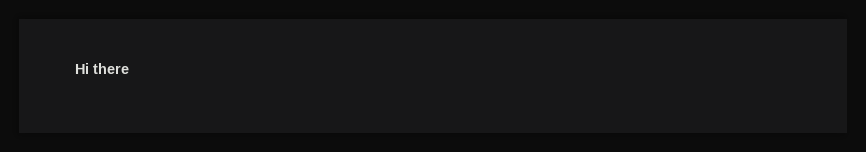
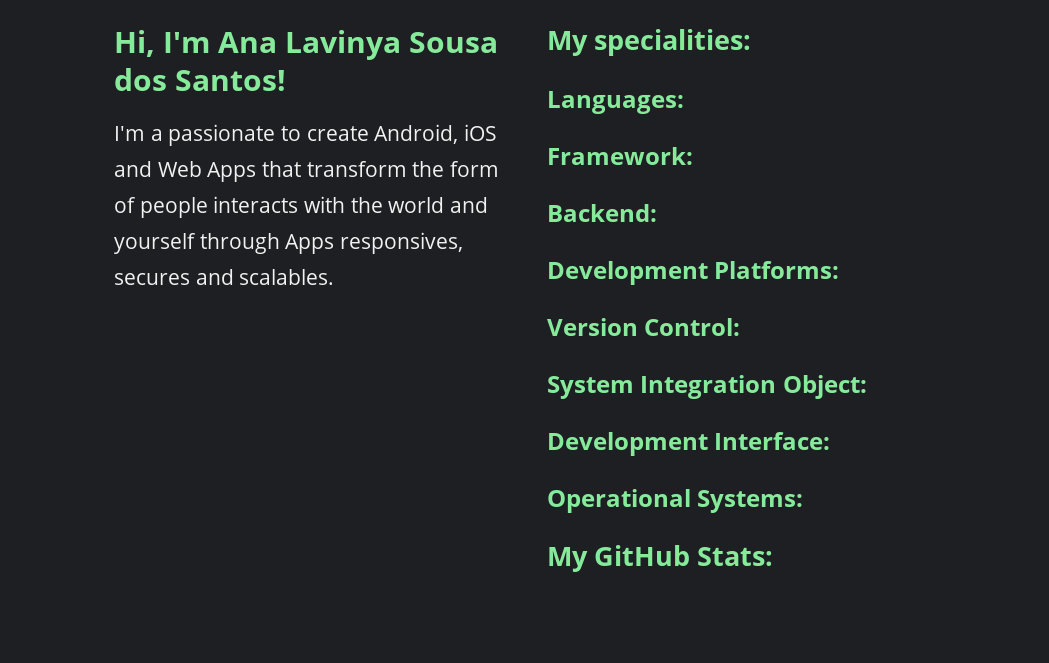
[75,63,129,74] Hi there -> [114,30,498,60] [114,68,286,91] [114,124,498,146] [114,161,500,182] [114,196,489,218] [114,232,464,254] [114,269,335,285] [547,29,752,56] [547,91,684,114] [547,147,693,165] [547,204,657,222] [547,261,840,285] [547,318,741,336] [547,375,867,399] [547,432,831,456] [547,489,804,513] [547,545,774,572] Hi, I'm Ana Lavinya Sousa dos Santos! // I'm a passionate to create Android, iOS and Web Apps that transform the form of people interacts with the world and yourself through Apps responsives, secures and scalables. // My specialities: // Languages: // Framework: // Backend: // Development Platforms: // Version Control: // System Integration Object: // Development Interface: // Operational Systems: // My GitHub Stats:

